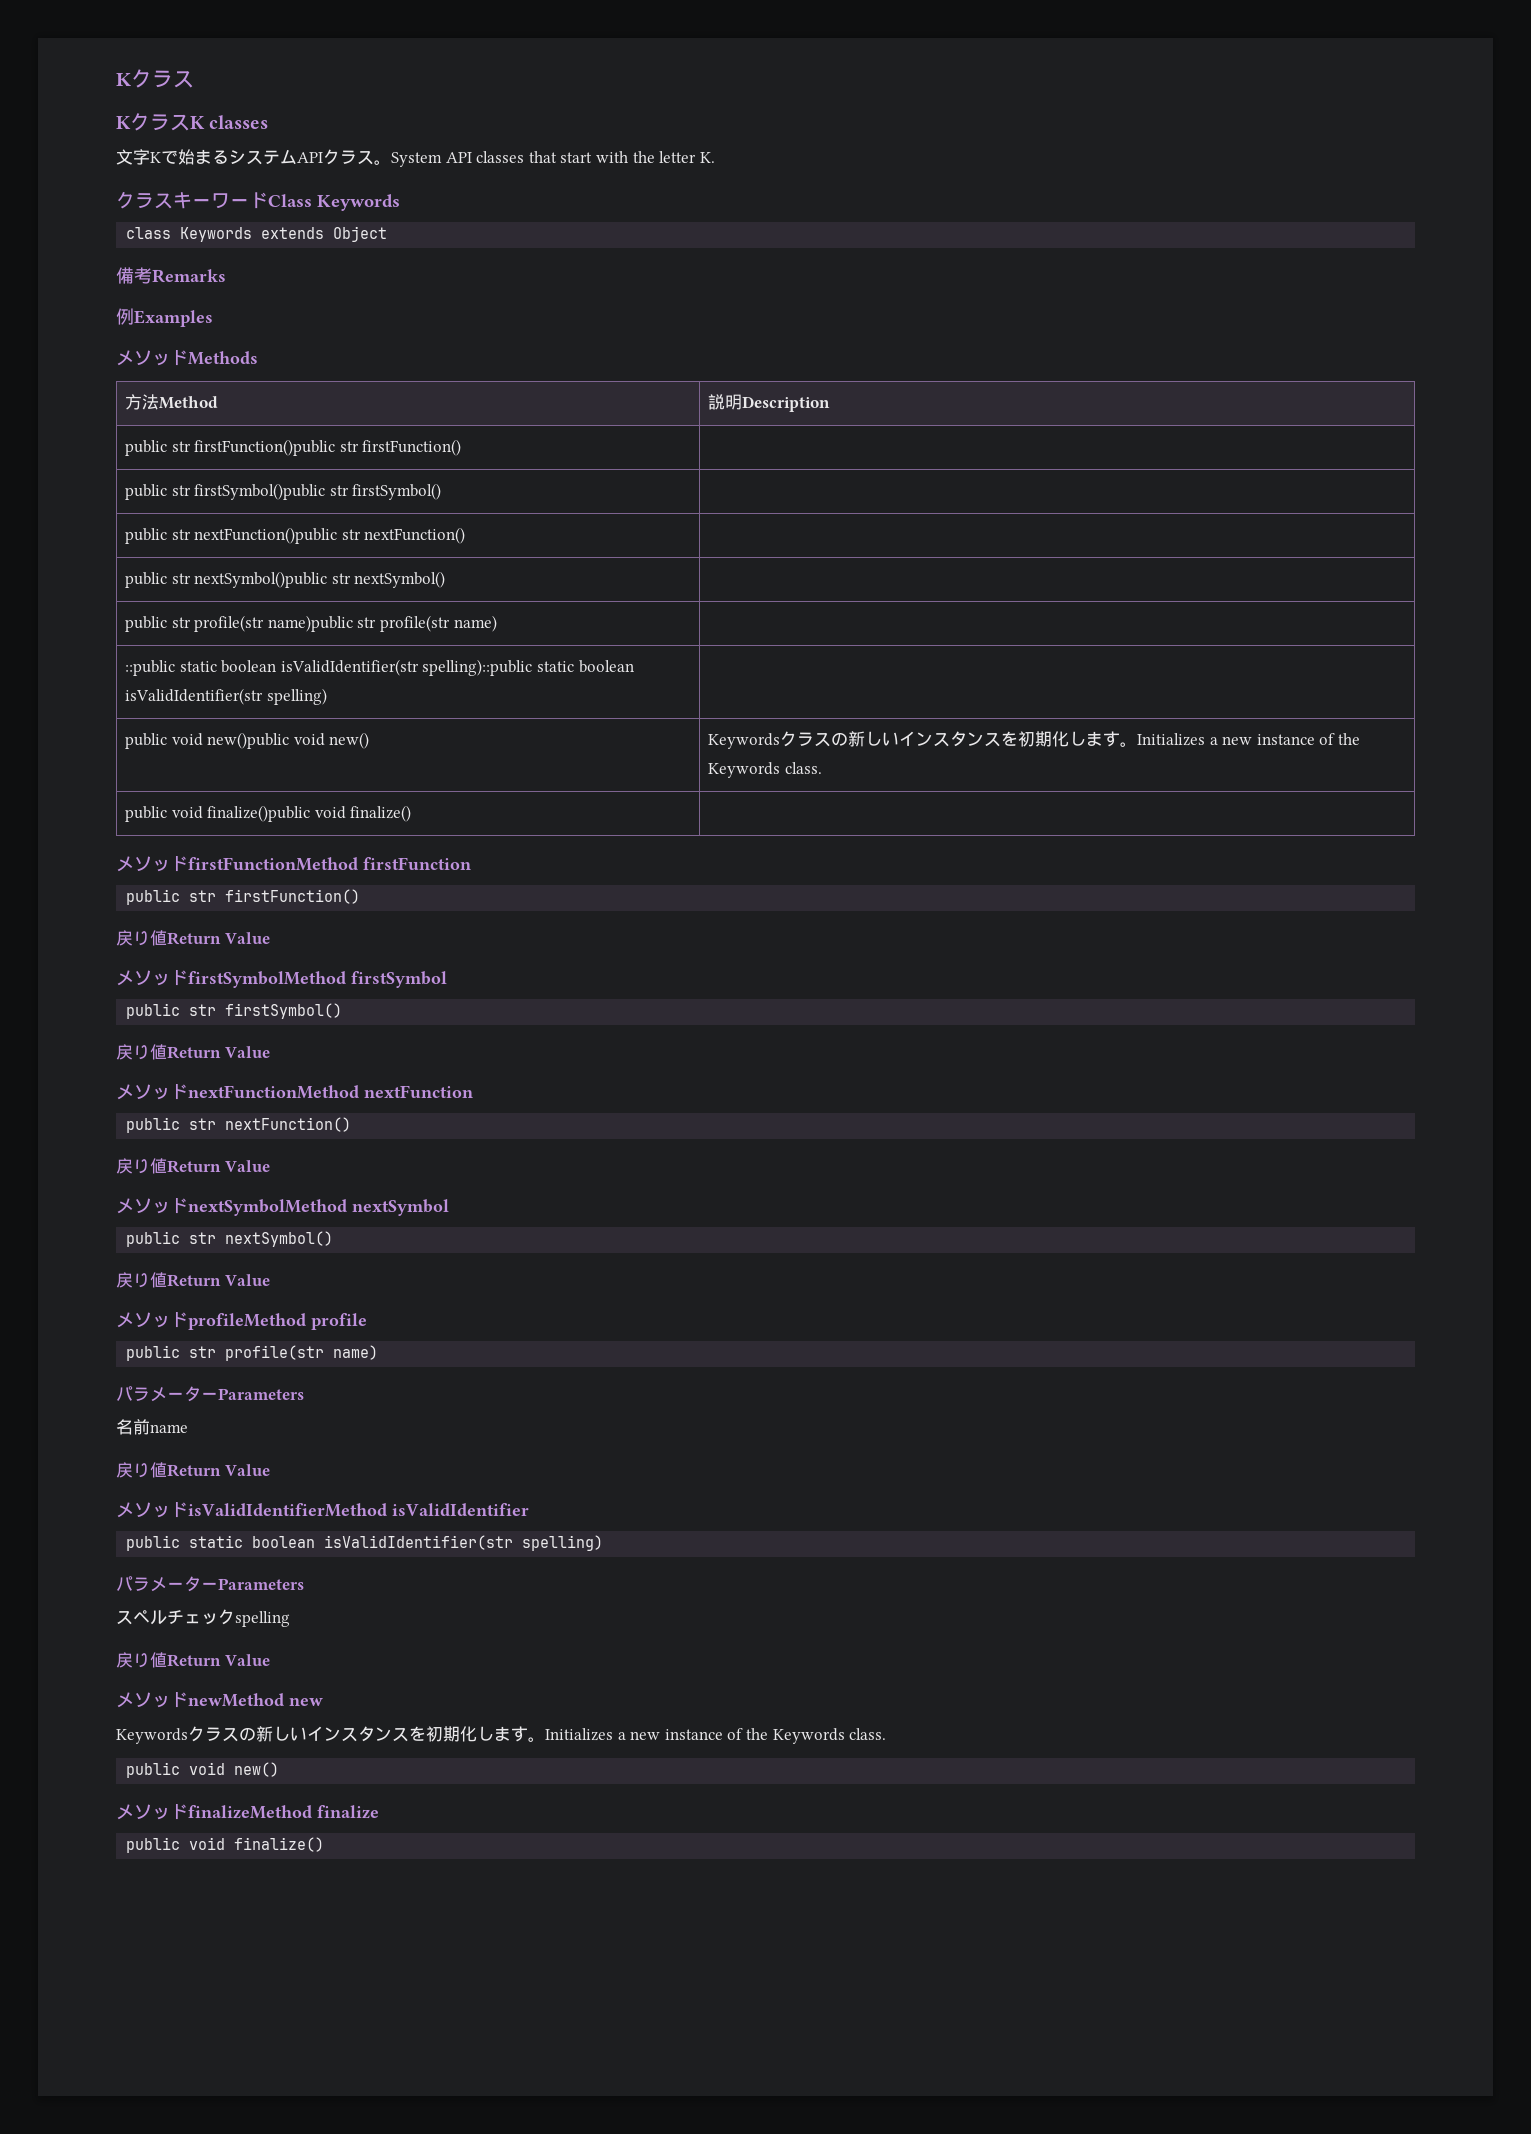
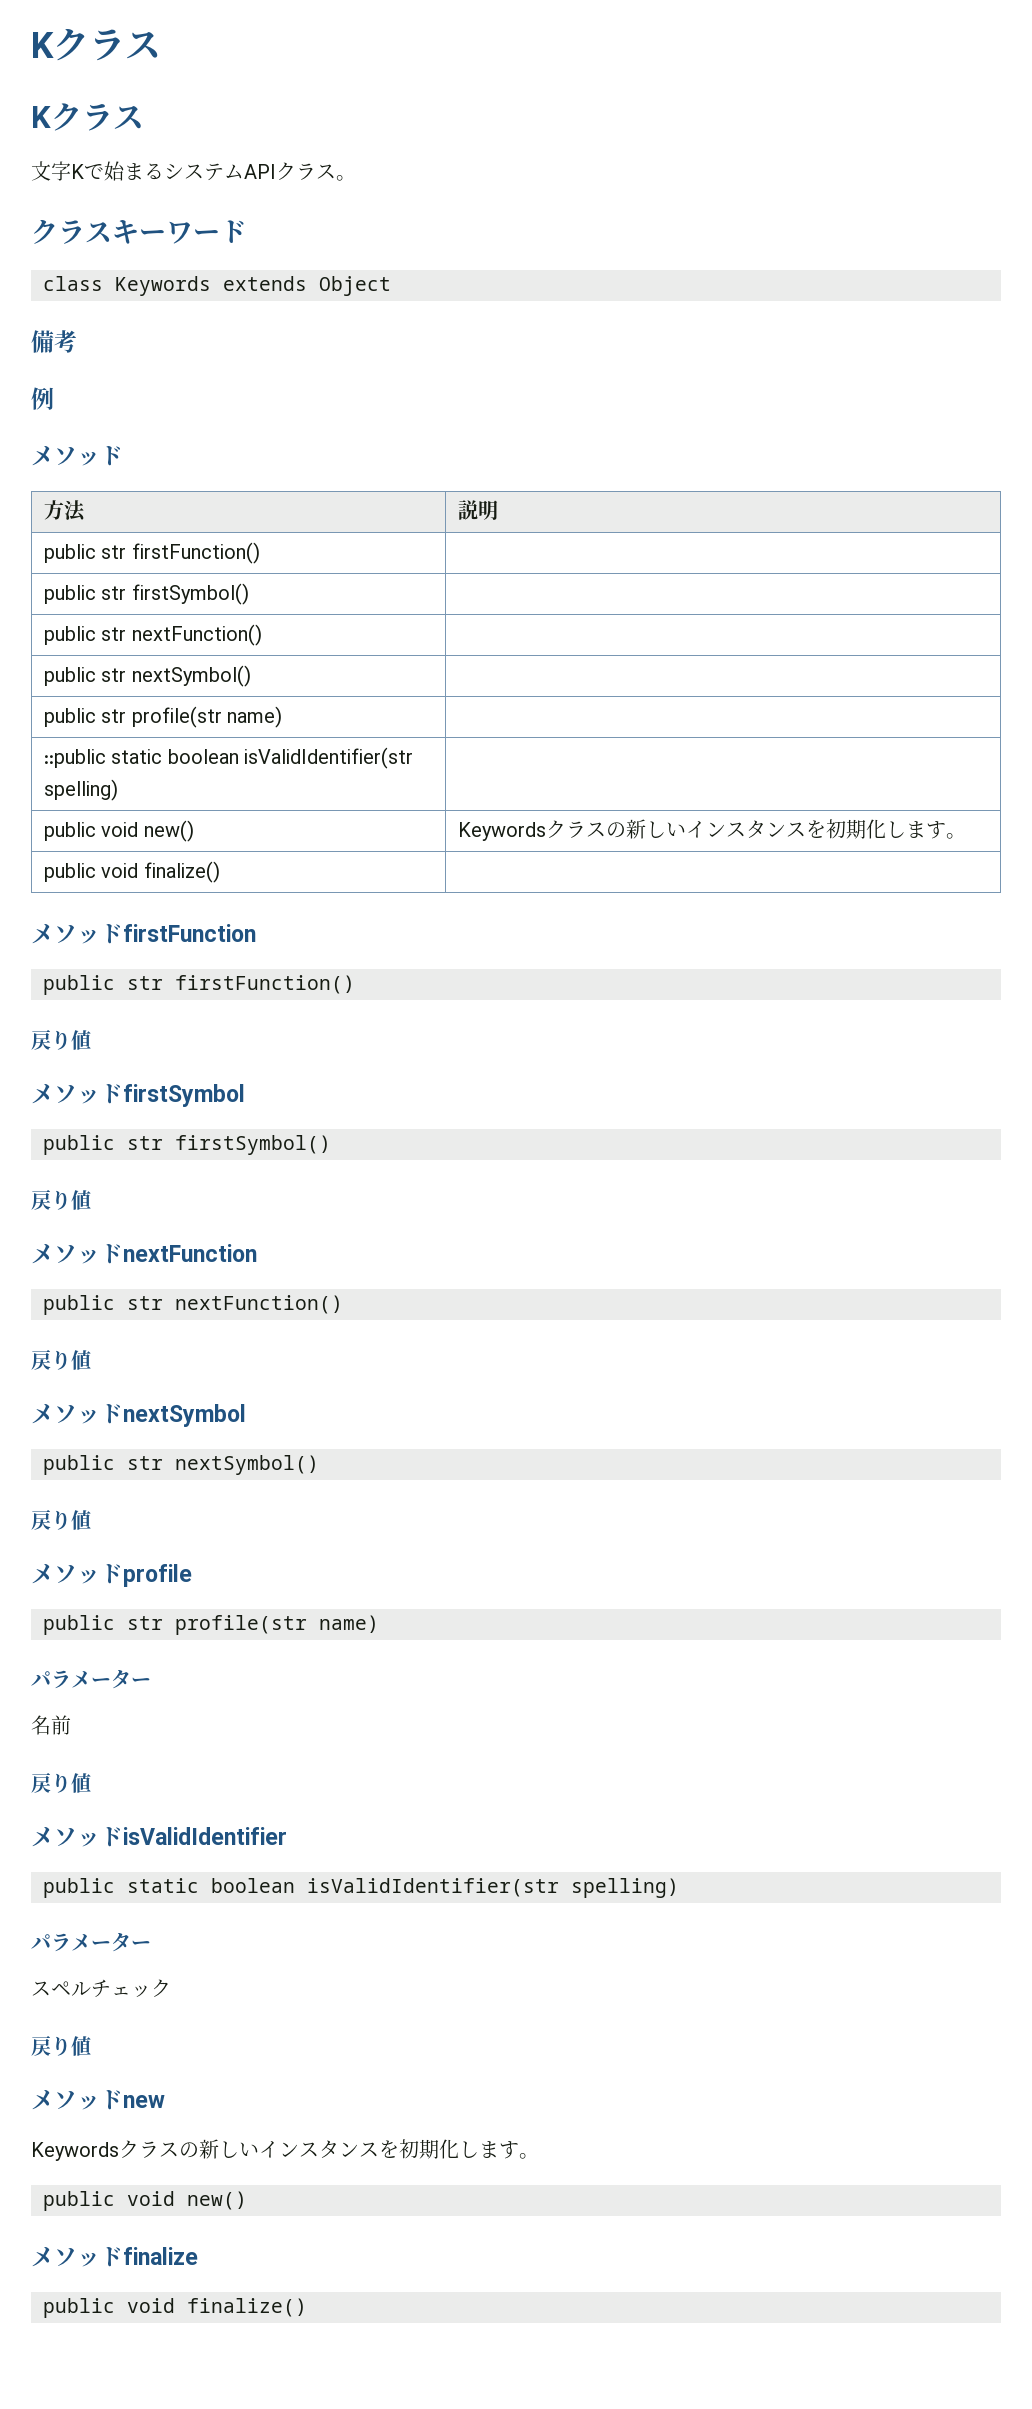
[190,115,269,129] K classes -> (144, 117) none
[391,151,715,167] System API classes that start with the letter K. -> (356, 178) none
[268,194,400,211] Class Keywords -> (247, 231) none
[152,269,226,283] Remarks -> (77, 341) none
[134,310,213,327] [116,350,258,366] Examples // メソッドMethods -> [31,446,123,466] // メソッド
[159,396,219,409] Method -> (86, 511) none
[742,396,831,412] [125,439,359,456] Description // public str firstFunction()public str -> [43,544,127,563] // public str
[194,483,349,500] firstSymbol()public str -> (127, 593) none
[194,527,361,544] nextFunction()public str -> (127, 634) none
[194,571,351,588] nextSymbol()public str -> (127, 675) none
[267,615,451,632] name)public str profile(str -> (222, 717) none
[422,659,634,676] [125,688,264,705] spelling)::public static boolean isValidIdentifier(str -> (414, 758) none
[207,732,325,749] new()public void -> (139, 829) none
[1137,733,1361,746] [708,762,822,778] [125,805,346,822] Initializes a new instance of the Keywords class. // public void finalize()public void -> [43,863,139,882] // public void
[188,857,358,871] firstFunctionMethod -> (123, 934) none
[167,932,270,945] [116,970,346,988] Return Value // メソッドfirstSymbolMethod -> [31,1084,123,1104] // メソッド
[167,1046,270,1059] [116,1084,359,1100] Return Value // メソッドnextFunctionMethod -> [31,1244,123,1264] // メソッド
[167,1160,270,1173] [116,1198,347,1216] Return Value // メソッドnextSymbolMethod -> [31,1404,123,1424] // メソッド
[167,1274,270,1287] [116,1312,306,1330] Return Value // メソッドprofileMethod -> [31,1564,123,1584] // メソッド
[218,1388,304,1400] Parameters -> (151, 1682) none
[150,1424,188,1433] [116,1462,270,1478] [116,1502,387,1518] name // 戻り値Return Value // メソッドisValidIdentifierMethod -> [31,1772,91,1793] [31,1827,123,1847] // 戻り値 // メソッド
[218,1578,304,1590] Parameters -> (151, 1945) none
[235,1611,290,1627] [116,1652,270,1668] [116,1692,284,1708] spelling // 戻り値Return Value // メソッドnewMethod -> [31,2035,91,2056] [31,2090,123,2110] // 戻り値 // メソッド
[545,1728,887,1744] Initializes a new instance of the Keywords class. -> (539, 2156) none
[188,1805,312,1819] finalizeMethod -> (123, 2257) none

